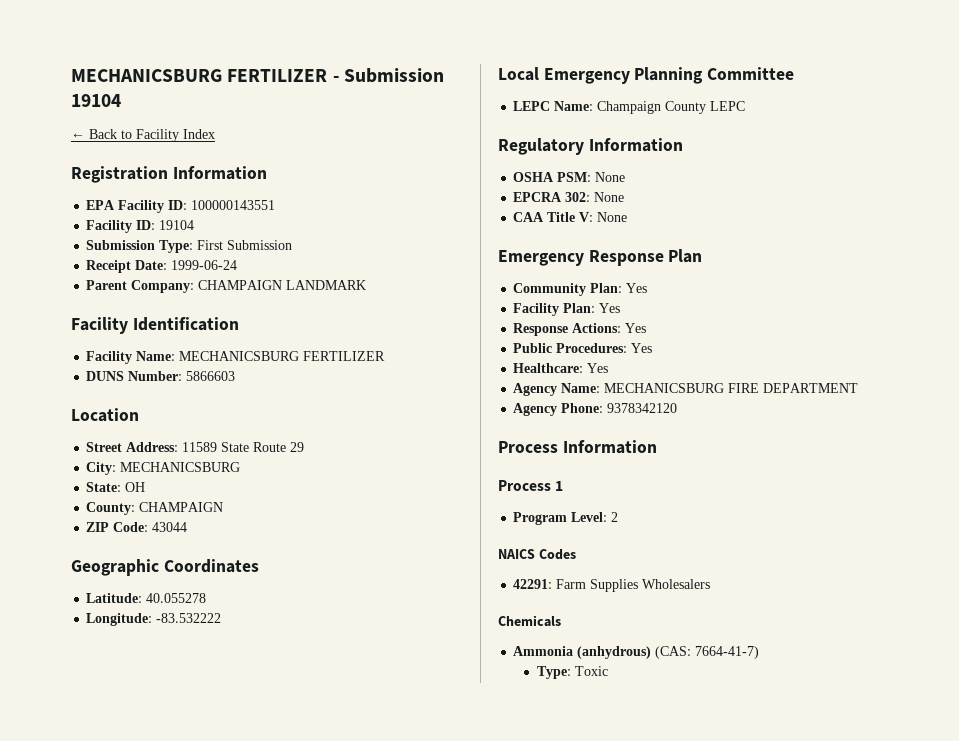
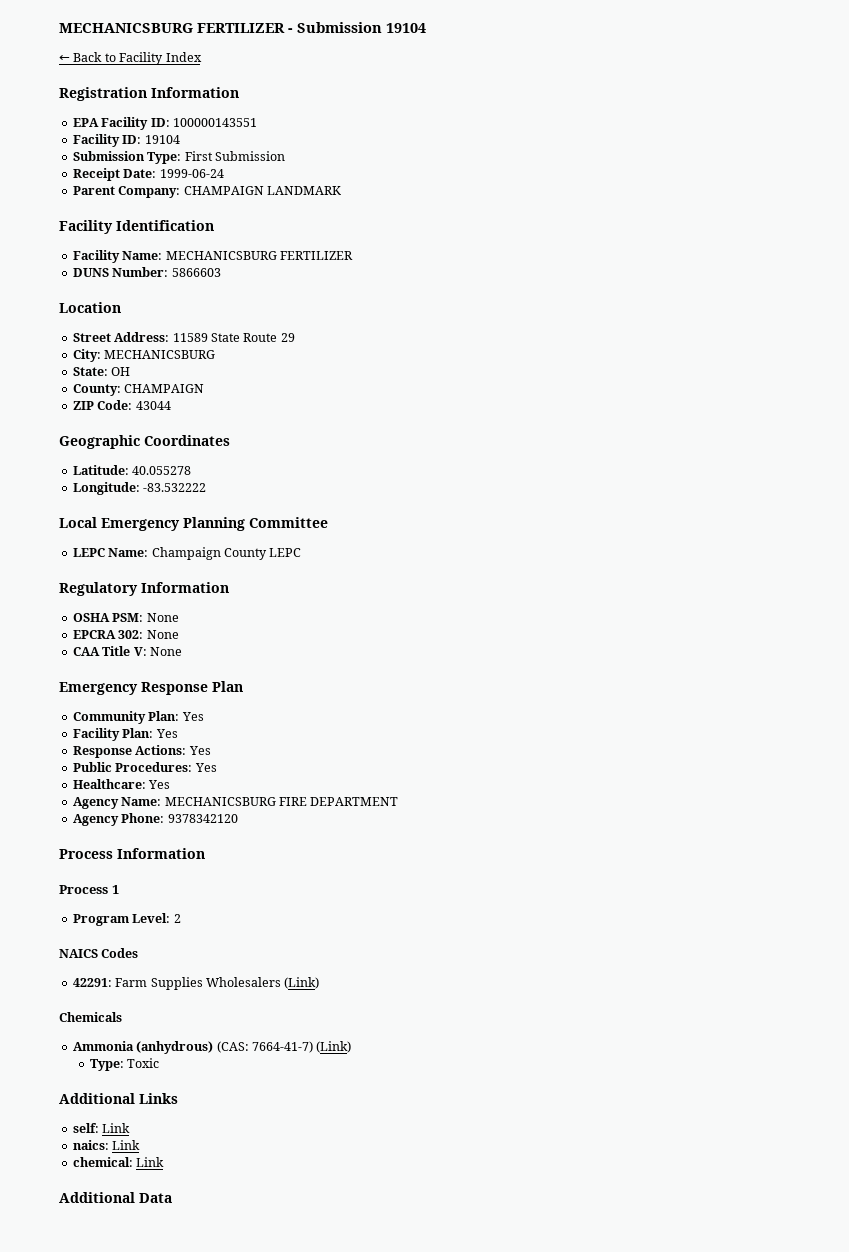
(711, 584) none -> [284,977,320,989] (Link)
(760, 652) none -> [316,1041,352,1053] (Link)
(608, 671) none -> [59,1093,178,1104] [72,1123,131,1133] [72,1140,141,1150] [72,1157,165,1167] [59,1192,172,1203] // Additional Links // self: Link // naics: Link // chemical: Link // Additional Data

